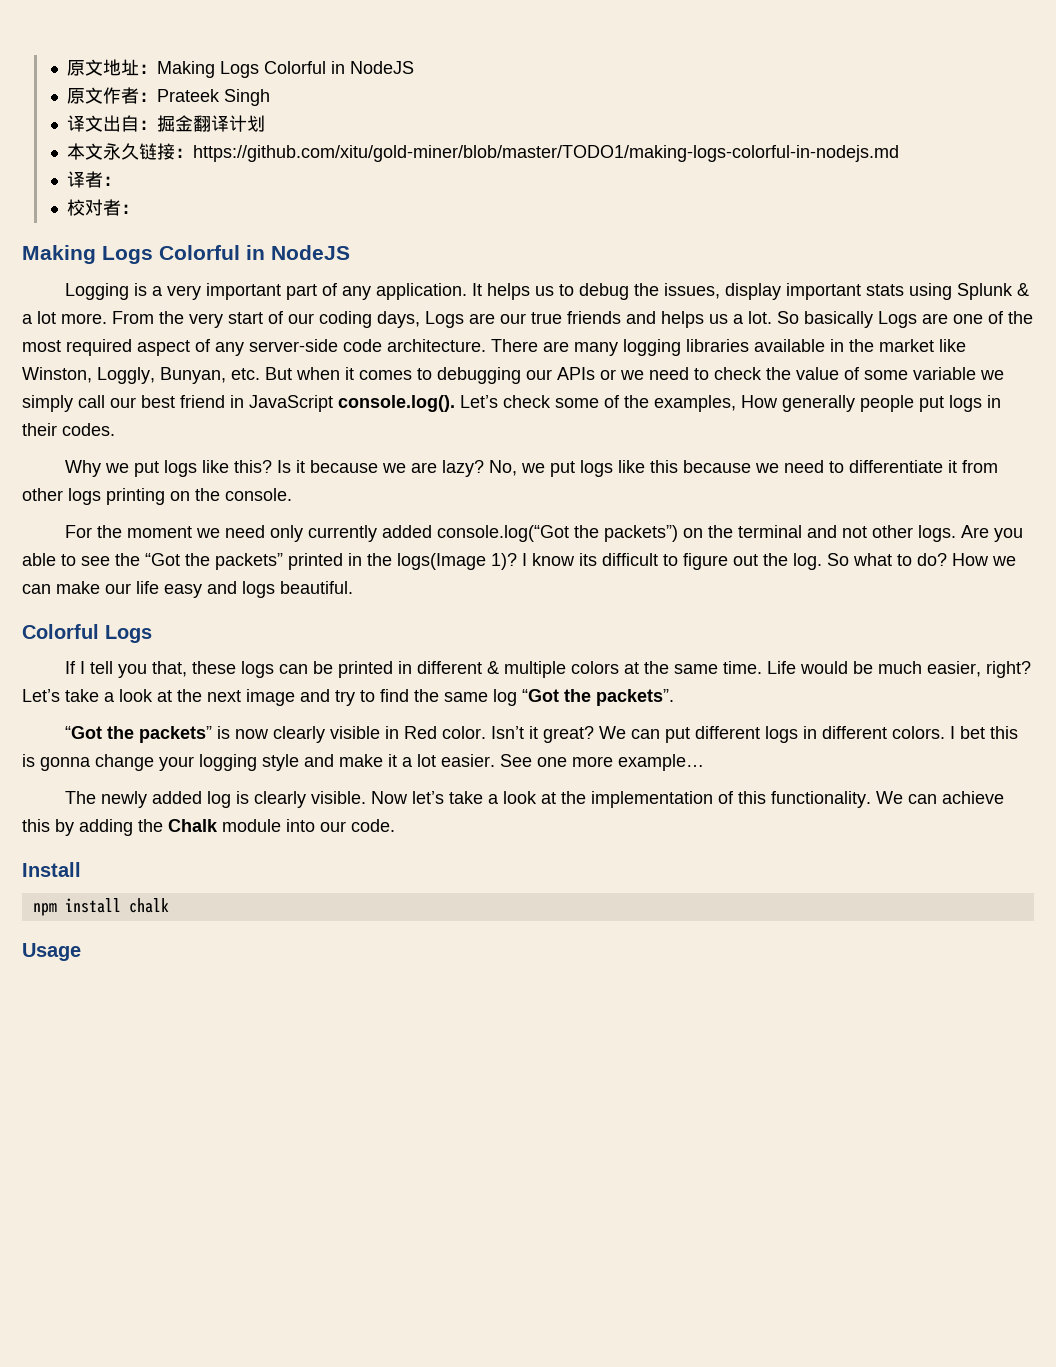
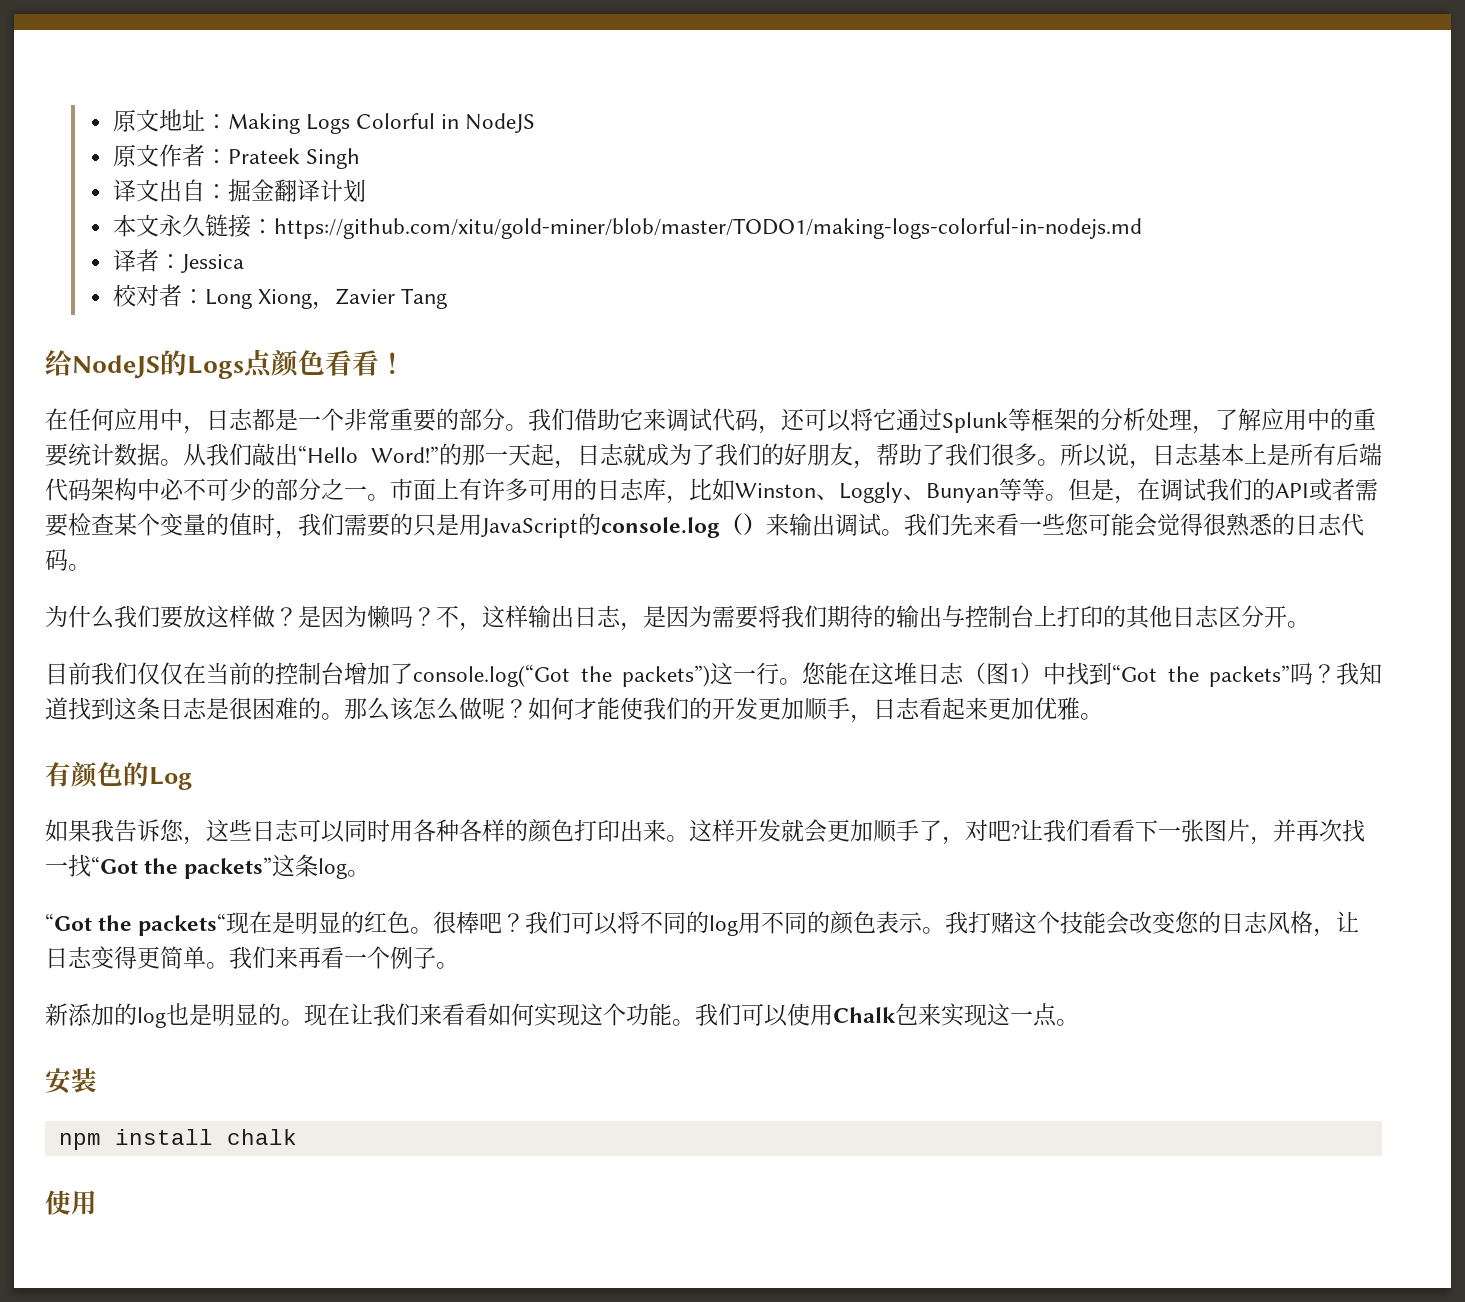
(121, 181) none -> [180,254,244,273] Jessica
[22,245,350,264] [64,283,1029,300] [22,311,1033,328] [22,339,966,356] [22,367,1004,384] [22,395,1001,412] [22,423,115,436] [64,460,998,477] [22,488,292,505] [64,525,1023,542] [22,553,1016,570] [22,581,353,598] [22,624,152,643] [64,661,1031,678] [22,689,674,706] [64,726,1018,743] [22,754,704,771] [64,791,1004,808] [22,819,395,836] [22,862,81,877] // Making Logs Colorful in NodeJS // Logging is a very important part of any application. It helps us to debug the issues, display important stats using Splunk & a lot more. From the very start of our coding days, Logs are our true friends and helps us a lot. So basically Logs are one of the most required aspect of any server-side code architecture. There are many logging libraries available in the market like Winston, Loggly, Bunyan, etc. But when it comes to debugging our APIs or we need to check the value of some variable we simply call our best friend in JavaScript console.log(). Let’s check some of the examples, How generally people put logs in their codes. // Why we put logs like this? Is it because we are lazy? No, we put logs like this because we need to differentiate it from other logs printing on the console. // For the moment we need only currently added console.log(“Got the packets”) on the terminal and not other logs. Are you able to see the “Got the packets” printed in the logs(Image 1)? I know its difficult to figure out the log. So what to do? How we can make our life easy and logs beautiful. // Colorful Logs // If I tell you that, these logs can be printed in different & multiple colors at the same time. Life would be much easier, right? Let’s take a look at the next image and try to find the same log “Got the packets”. // “Got the packets” is now clearly visible in Red color. Isn’t it great? We can put different logs in different colors. I bet this is gonna change your logging style and make it a lot easier. See one more example… // The newly added log is clearly visible. Now let’s take a look at the implementation of this functionality. We can achieve this by adding the Chalk module into our code. // Install -> [204,288,447,310] [45,349,406,379] [45,408,1376,434] [45,443,1382,469] [45,478,1378,504] [45,513,1364,539] [45,549,91,571] [45,605,1310,631] [45,662,1382,687] [45,697,1103,723] [45,762,192,790] [45,819,1365,845] [45,854,371,879] [45,911,1360,937] [45,946,459,969] [45,1003,1079,1028] [45,1068,97,1094] Long Xiong，Zavier Tang // 给NodeJS的Logs点颜色看看！ // 在任何应用中，日志都是一个非常重要的部分。我们借助它来调试代码，还可以将它通过Splunk等框架的分析处理，了解应用中的重要统计数据。从我们敲出“Hello Word!”的那一天起，日志就成为了我们的好朋友，帮助了我们很多。所以说，日志基本上是所有后端代码架构中必不可少的部分之一。市面上有许多可用的日志库，比如Winston、Loggly、Bunyan等等。但是，在调试我们的API或者需要检查某个变量的值时，我们需要的只是用JavaScript的console.log（）来输出调试。我们先来看一些您可能会觉得很熟悉的日志代码。 // 为什么我们要放这样做？是因为懒吗？不，这样输出日志，是因为需要将我们期待的输出与控制台上打印的其他日志区分开。 // 目前我们仅仅在当前的控制台增加了console.log(“Got the packets”)这一行。您能在这堆日志（图1）中找到“Got the packets”吗？我知道找到这条日志是很困难的。那么该怎么做呢？如何才能使我们的开发更加顺手，日志看起来更加优雅。 // 有颜色的Log // 如果我告诉您，这些日志可以同时用各种各样的颜色打印出来。这样开发就会更加顺手了，对吧?让我们看看下一张图片，并再次找一找“Got the packets”这条log。 // “Got the packets“现在是明显的红色。很棒吧？我们可以将不同的log用不同的颜色表示。我打赌这个技能会改变您的日志风格，让日志变得更简单。我们来再看一个例子。 // 新添加的log也是明显的。现在让我们来看看如何实现这个功能。我们可以使用Chalk包来实现这一点。 // 安装
[22,943,81,961] Usage -> [45,1190,97,1215] 使用

